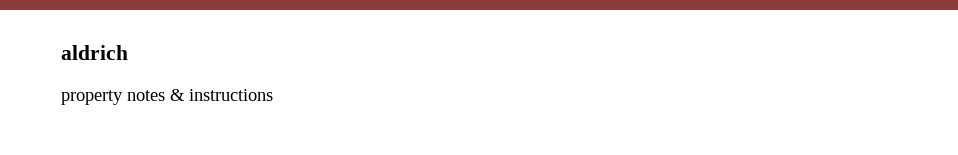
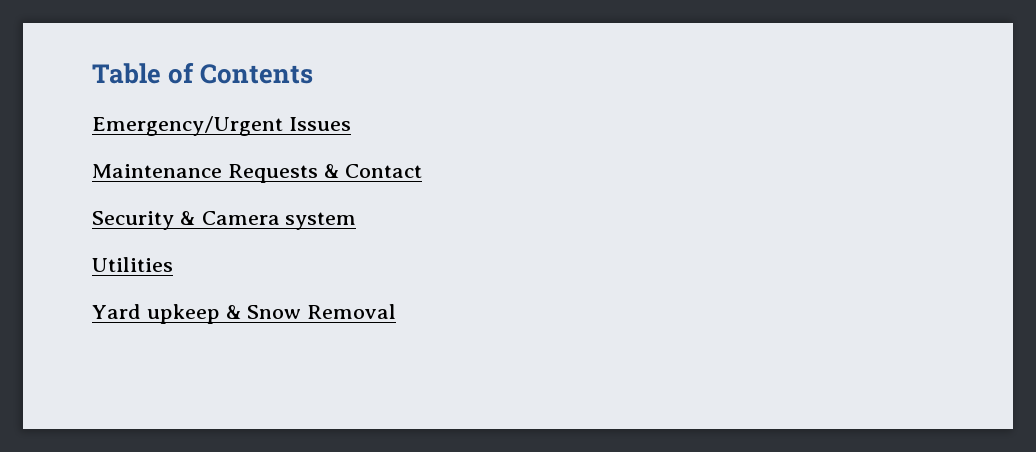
[61,45,128,60] [61,89,273,105] aldrich // property notes & instructions -> [92,62,314,84] [92,116,351,136] [92,164,423,183] [92,211,357,230] [92,257,173,272] [92,304,397,324] Table of Contents // Emergency/Urgent Issues // Maintenance Requests & Contact // Security & Camera system // Utilities // Yard upkeep & Snow Removal

